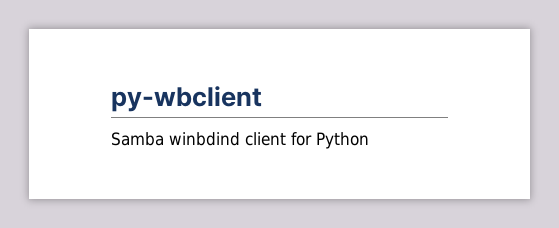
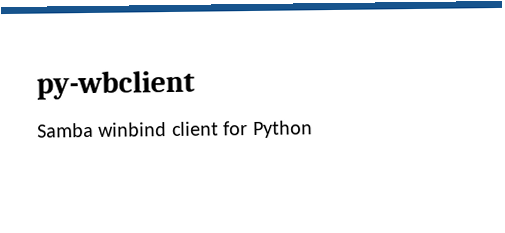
[169,132,240,146] winbdind -> [98,122,168,137] winbind

